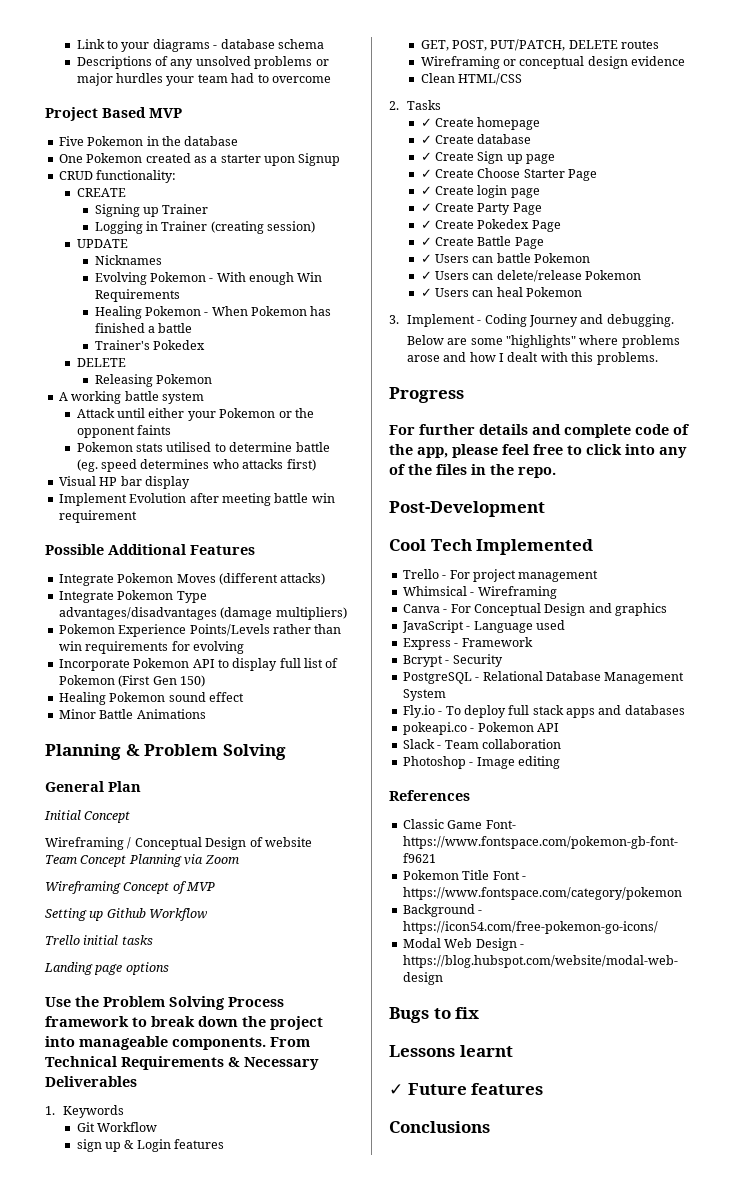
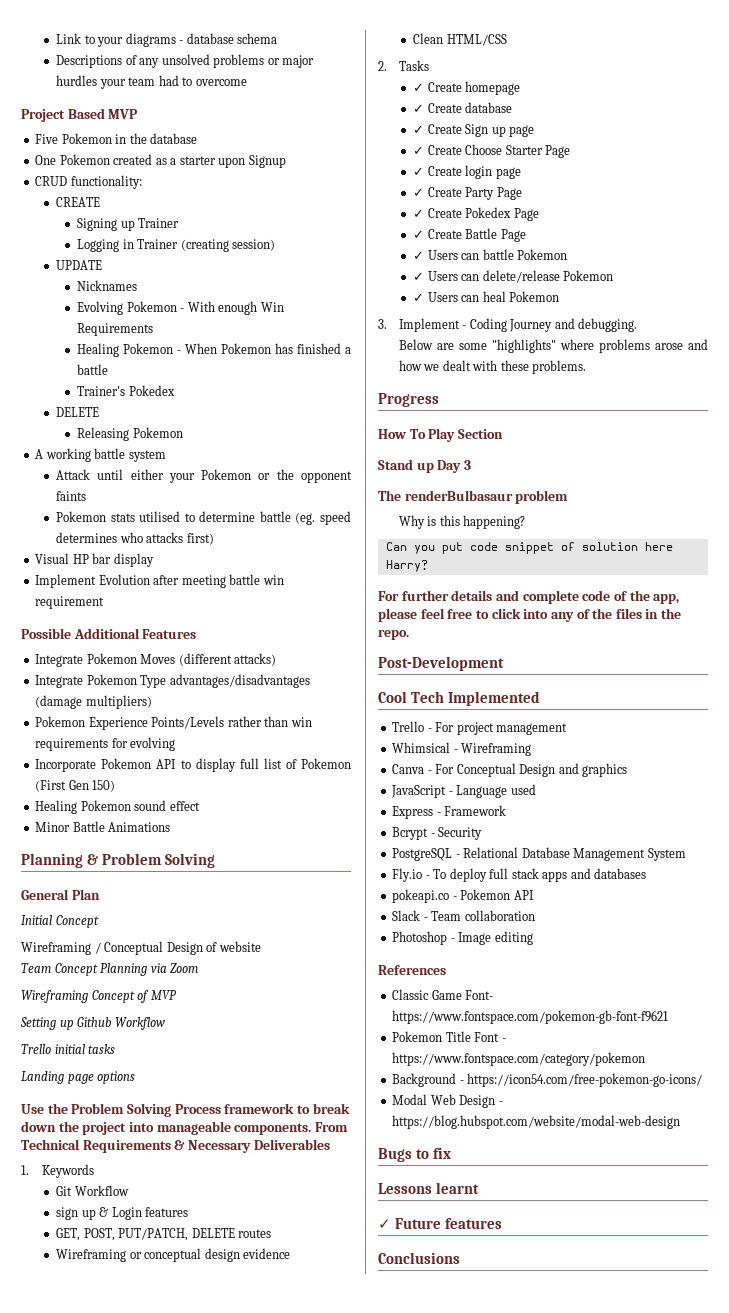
[499,353,505,362] I -> [423,364,440,371] we
[571,352,594,362] this -> [500,360,529,371] these
(464, 395) none -> [378,428,503,442] [378,459,471,473] [378,490,569,504] [398,515,526,529] [385,542,673,554] [385,560,428,572] // How To Play Section // Stand up Day 3 // The renderBulbasaur problem // Why is this happening? // Can you put code snippet of solution here Harry?

